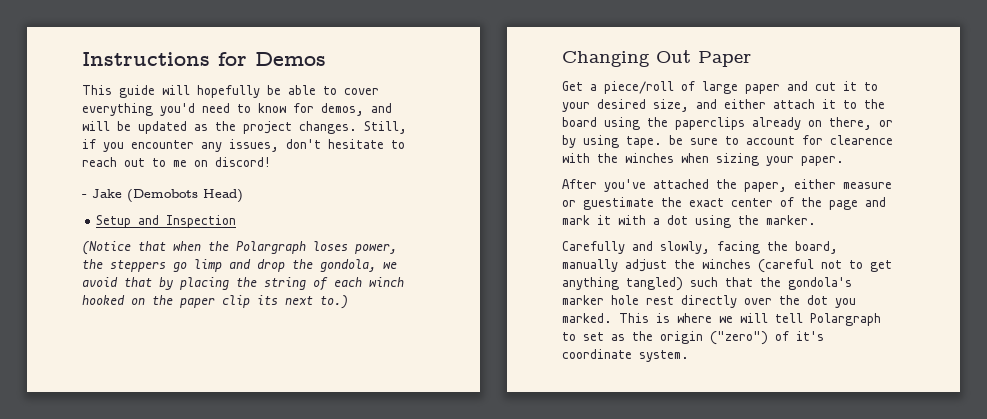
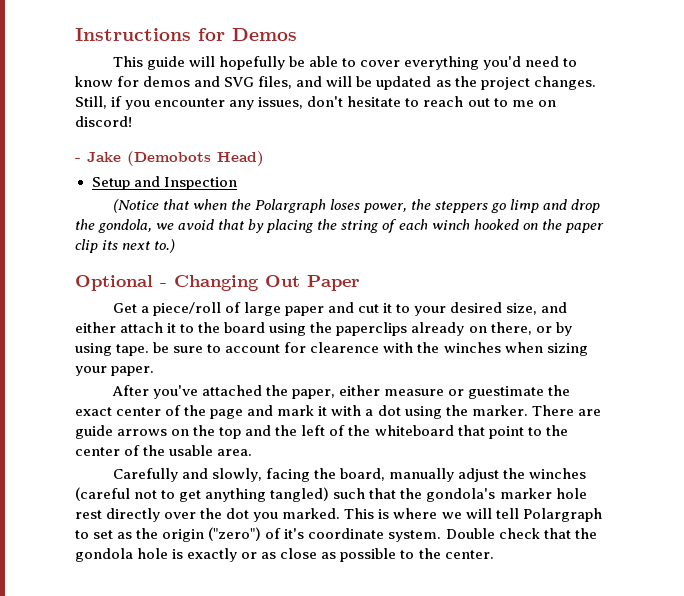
[321,103,364,116] demos, -> [143,76,293,89] demos and SVG files,
(348, 302) none -> [75,275,167,291] Optional -
(816, 220) none -> [531,405,601,416] [75,425,568,439] [75,445,253,456] There are guide arrows on the top and the left of the whiteboard that point to the center of the usable area.
(689, 356) none -> [445,528,597,539] [75,548,494,562] Double check that the gondola hole is exactly or as close as possible to the center.

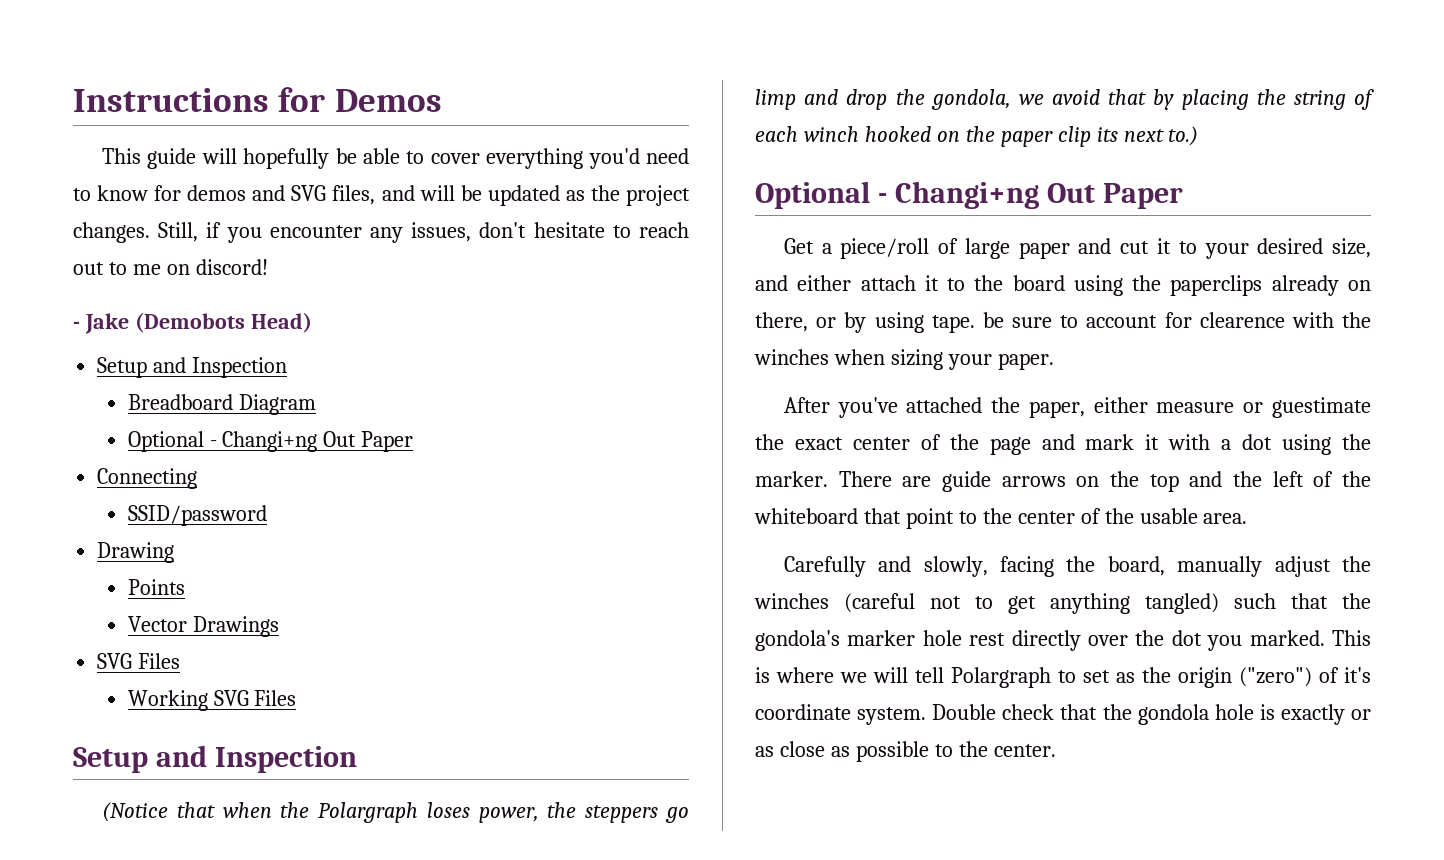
(237, 183) none -> [127,394,316,415] [127,431,414,452] [97,468,198,489] [127,505,267,526] [97,542,175,563] [127,579,185,595] [127,616,279,637] [97,653,181,669] [127,690,297,711] [73,745,357,773] // Breadboard Diagram // Optional - Changi+ng Out Paper // Connecting // SSID/password // Drawing // Points // Vector Drawings // SVG Files // Working SVG Files // Setup and Inspection
[174,275,259,291] Changing -> [894,181,1039,209] Changi+ng

